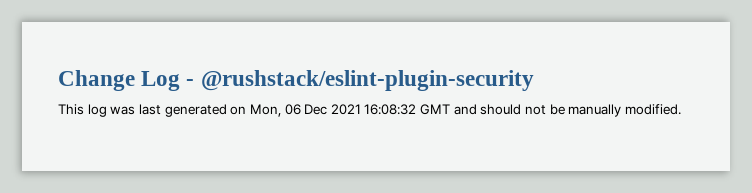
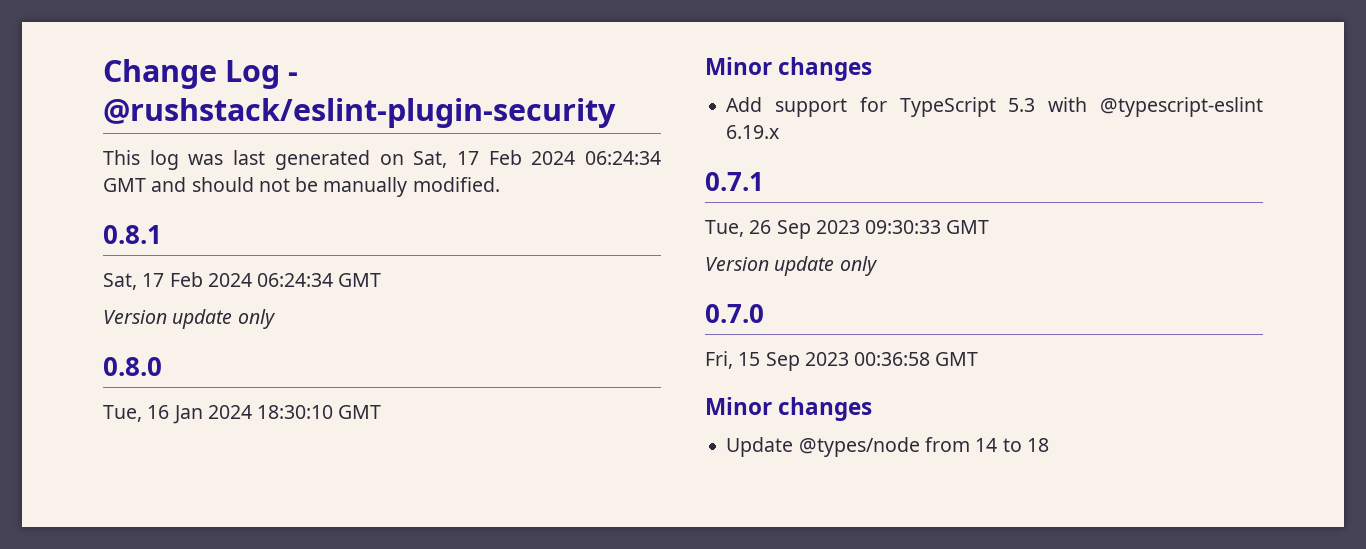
[249,104,417,117] Mon, 06 Dec 2021 16:08:32 -> [413,150,661,168] Sat, 17 Feb 2024 06:24:34
(681, 109) none -> [103,225,162,244] [103,272,382,290] [103,309,276,329] [103,357,162,376] [103,405,382,424] [705,57,873,81] [726,97,1263,117] [726,125,780,139] [705,172,764,191] [705,220,990,239] [705,256,878,276] [705,304,764,323] [705,351,979,371] [705,397,873,421] [726,437,1049,457] // 0.8.1 // Sat, 17 Feb 2024 06:24:34 GMT // Version update only // 0.8.0 // Tue, 16 Jan 2024 18:30:10 GMT // Minor changes // Add support for TypeScript 5.3 with @typescript-eslint 6.19.x // 0.7.1 // Tue, 26 Sep 2023 09:30:33 GMT // Version update only // 0.7.0 // Fri, 15 Sep 2023 00:36:58 GMT // Minor changes // Update @types/node from 14 to 18

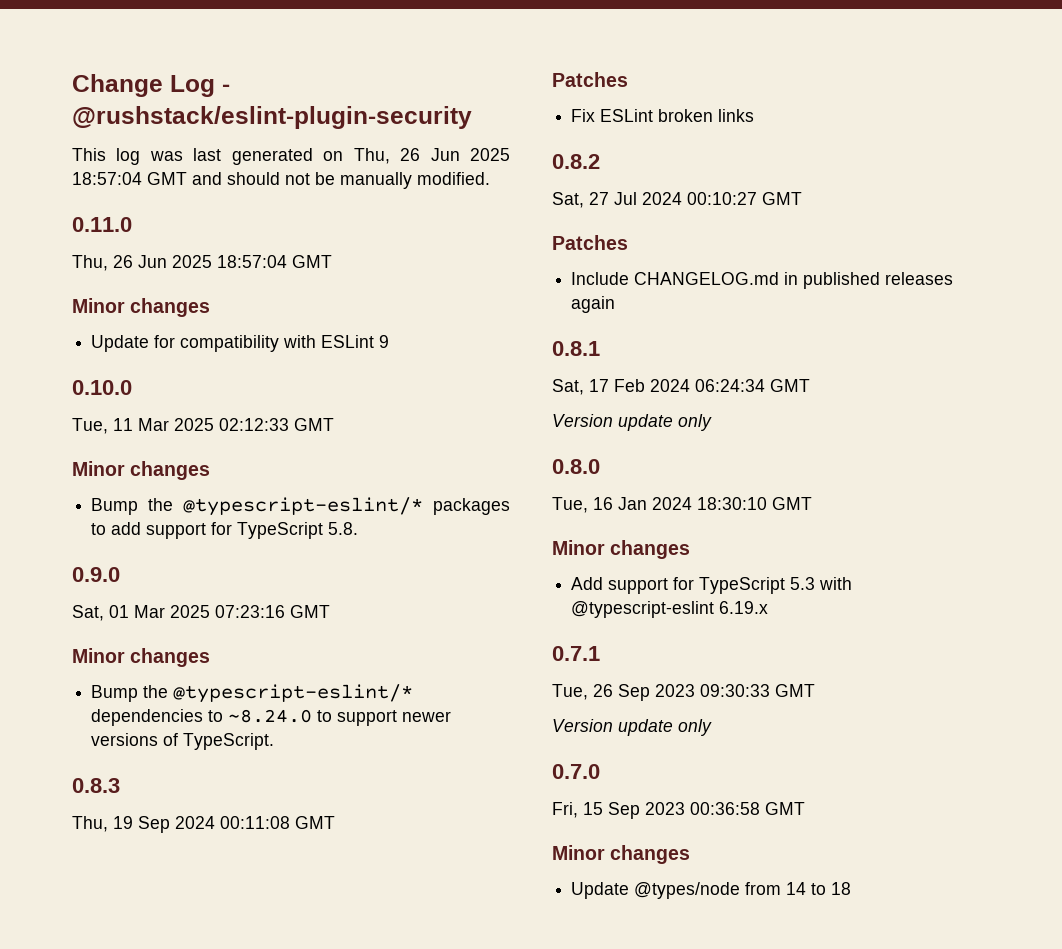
[413,150,661,168] Sat, 17 Feb 2024 06:24:34 -> [353,148,511,164] [72,172,142,185] Thu, 26 Jun 2025 18:57:04
(500, 184) none -> [72,217,132,232] [72,255,332,271] [72,298,211,317] [91,335,390,352] [72,380,132,395] [72,418,334,434] [72,461,211,480] [91,497,511,516] [91,522,359,539] [72,567,120,582] [72,605,330,621] [72,648,211,667] [91,684,414,703] [91,709,452,726] [91,733,275,750] [72,778,120,793] [72,816,335,833] [552,72,628,87] [571,109,755,122] [552,154,600,169] [552,192,802,208] [552,235,628,250] [571,272,954,289] [571,296,616,313] // 0.11.0 // Thu, 26 Jun 2025 18:57:04 GMT // Minor changes // Update for compatibility with ESLint 9 // 0.10.0 // Tue, 11 Mar 2025 02:12:33 GMT // Minor changes // Bump the @typescript-eslint/* packages to add support for TypeScript 5.8. // 0.9.0 // Sat, 01 Mar 2025 07:23:16 GMT // Minor changes // Bump the @typescript-eslint/* dependencies to ~8.24.0 to support newer versions of TypeScript. // 0.8.3 // Thu, 19 Sep 2024 00:11:08 GMT // Patches // Fix ESLint broken links // 0.8.2 // Sat, 27 Jul 2024 00:10:27 GMT // Patches // Include CHANGELOG.md in published releases again

